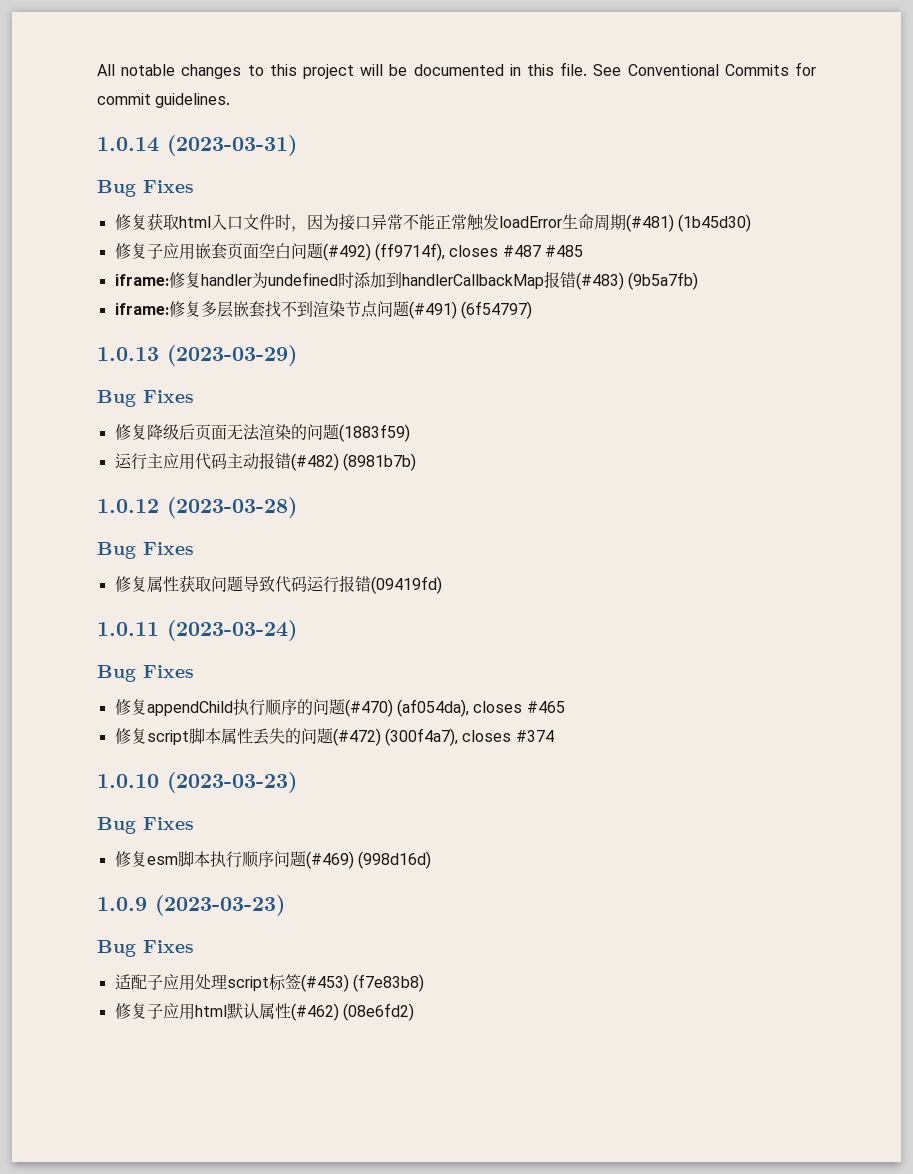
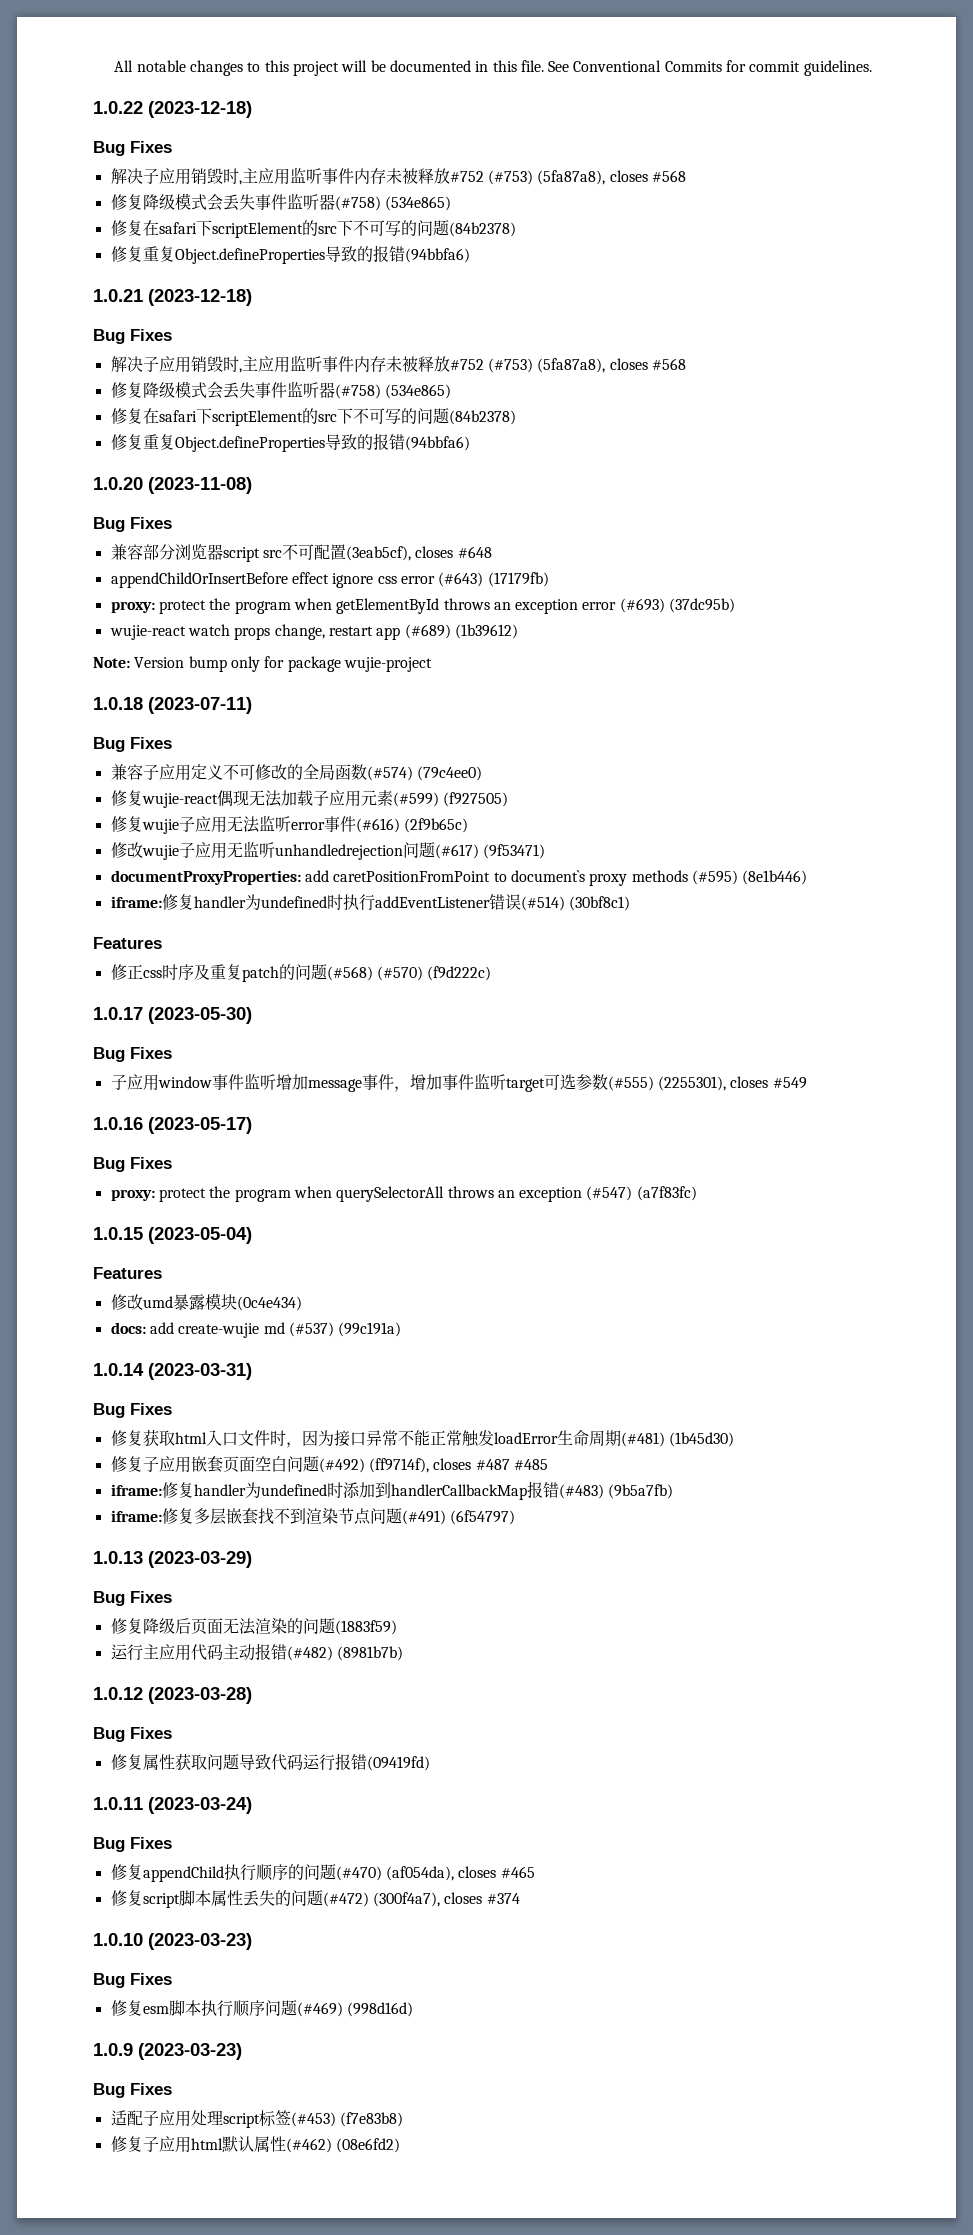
(231, 100) none -> [93,101,252,118] [93,141,172,156] [110,167,686,185] [110,193,451,211] [110,220,516,238] [110,245,470,264] [93,289,252,306] [93,329,172,344] [110,355,686,373] [110,381,451,399] [110,408,516,426] [110,433,470,452] [93,477,252,494] [93,517,172,532] [110,544,492,562] [110,572,549,588] [110,598,736,614] [109,624,518,640] [93,656,432,672] [93,697,252,714] [93,737,172,752] [110,764,482,781] [110,790,508,808] [110,815,468,834] [110,841,545,860] [110,870,808,886] [110,894,630,911] [93,937,162,949] [110,964,492,982] [93,1007,252,1024] [93,1047,172,1062] [110,1073,807,1092] [93,1117,252,1134] [93,1157,172,1172] [110,1186,697,1202] [93,1227,252,1244] [93,1267,162,1279] [110,1293,302,1311] [110,1322,402,1338] // 1.0.22 (2023-12-18) // Bug Fixes // 解决子应用销毁时,主应用监听事件内存未被释放#752 (#753) (5fa87a8), closes #568 // 修复降级模式会丢失事件监听器(#758) (534e865) // 修复在safari下scriptElement的src下不可写的问题(84b2378) // 修复重复Object.defineProperties导致的报错(94bbfa6) // 1.0.21 (2023-12-18) // Bug Fixes // 解决子应用销毁时,主应用监听事件内存未被释放#752 (#753) (5fa87a8), closes #568 // 修复降级模式会丢失事件监听器(#758) (534e865) // 修复在safari下scriptElement的src下不可写的问题(84b2378) // 修复重复Object.defineProperties导致的报错(94bbfa6) // 1.0.20 (2023-11-08) // Bug Fixes // 兼容部分浏览器script src不可配置(3eab5cf), closes #648 // appendChildOrInsertBefore effect ignore css error (#643) (17179fb) // proxy: protect the program when getElementById throws an exception error (#693) (37dc95b) // wujie-react watch props change, restart app (#689) (1b39612) // Note: Version bump only for package wujie-project // 1.0.18 (2023-07-11) // Bug Fixes // 兼容子应用定义不可修改的全局函数(#574) (79c4ee0) // 修复wujie-react偶现无法加载子应用元素(#599) (f927505) // 修复wujie子应用无法监听error事件(#616) (2f9b65c) // 修改wujie子应用无监听unhandledrejection问题(#617) (9f53471) // documentProxyProperties: add caretPositionFromPoint to document`s proxy methods (#595) (8e1b446) // iframe:修复handler为undefined时执行addEventListener错误(#514) (30bf8c1) // Features // 修正css时序及重复patch的问题(#568) (#570) (f9d222c) // 1.0.17 (2023-05-30) // Bug Fixes // 子应用window事件监听增加message事件，增加事件监听target可选参数(#555) (2255301), closes #549 // 1.0.16 (2023-05-17) // Bug Fixes // proxy: protect the program when querySelectorAll throws an exception (#547) (a7f83fc) // 1.0.15 (2023-05-04) // Features // 修改umd暴露模块(0c4e434) // docs: add create-wujie md (#537) (99c191a)

